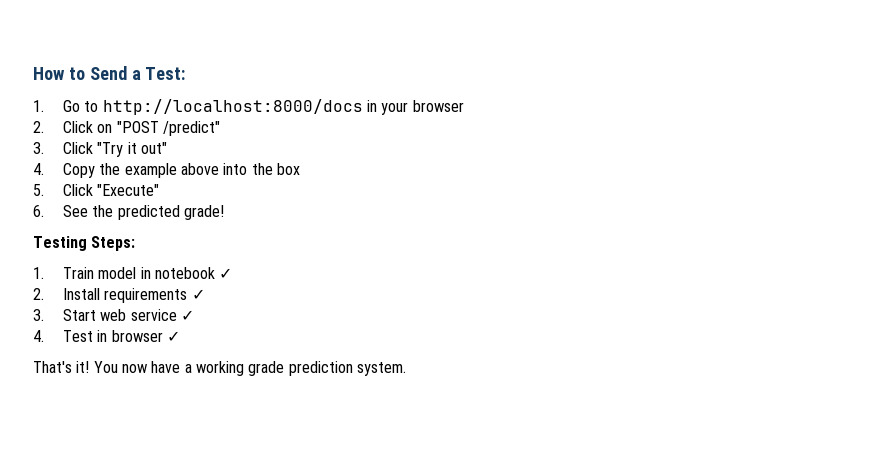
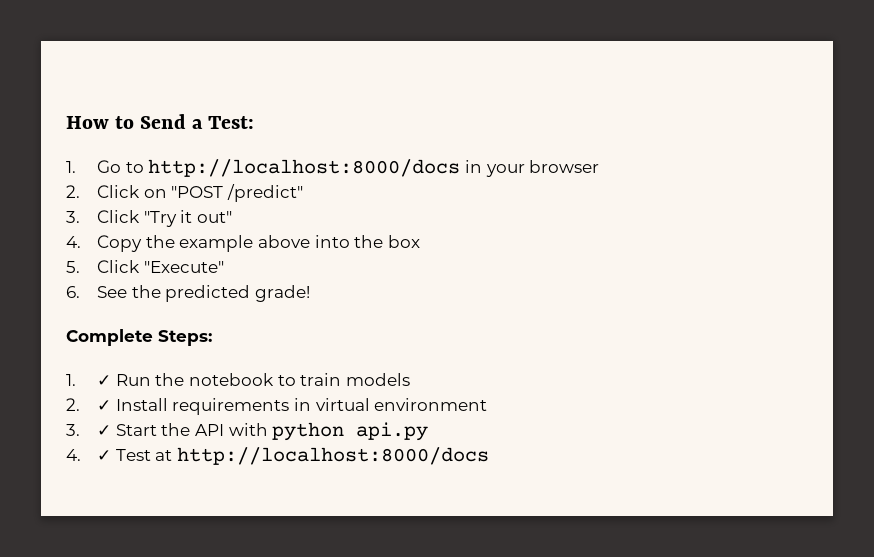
[33,236,87,251] Testing -> [66,329,153,346] Complete
[63,267,233,279] [33,288,44,300] Train model in notebook ✓ // 2. -> [97,373,410,386] [66,398,112,411] ✓ Run the notebook to train models // 2. ✓
[191,289,205,300] [33,309,195,321] [33,330,181,342] [33,361,406,376] ✓ // 3. Start web service ✓ // 4. Test in browser ✓ // That's it! You now have a working grade prediction system. -> [294,398,488,411] [66,422,429,441] [66,447,490,465] in virtual environment // 3. ✓ Start the API with python api.py // 4. ✓ Test at http://localhost:8000/docs

